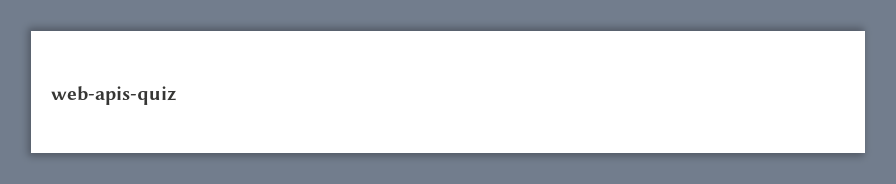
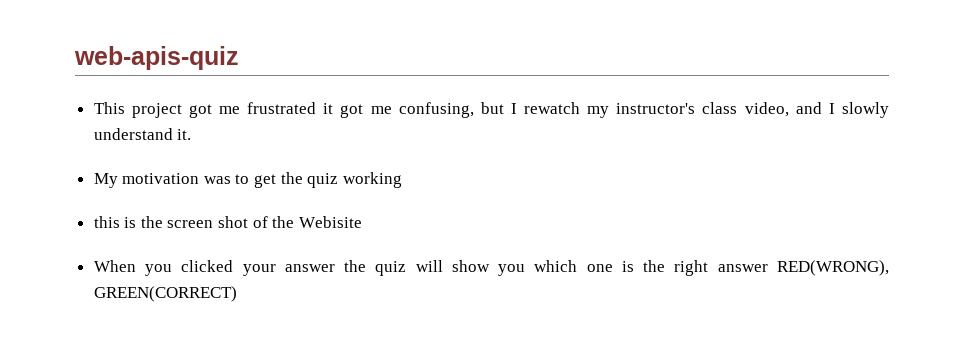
(176, 95) none -> [93,102,889,118] [93,128,192,140] [93,172,402,188] [93,216,362,228] [93,260,889,276] [93,286,237,302] // This project got me frustrated it got me confusing, but I rewatch my instructor's class video, and I slowly understand it. // My motivation was to get the quiz working // this is the screen shot of the Webisite // When you clicked your answer the quiz will show you which one is the right answer RED(WRONG), GREEN(CORRECT)

